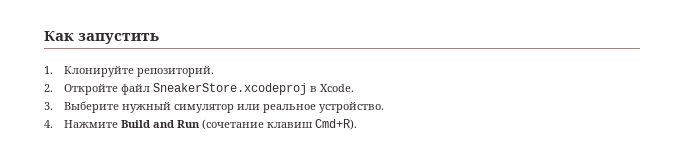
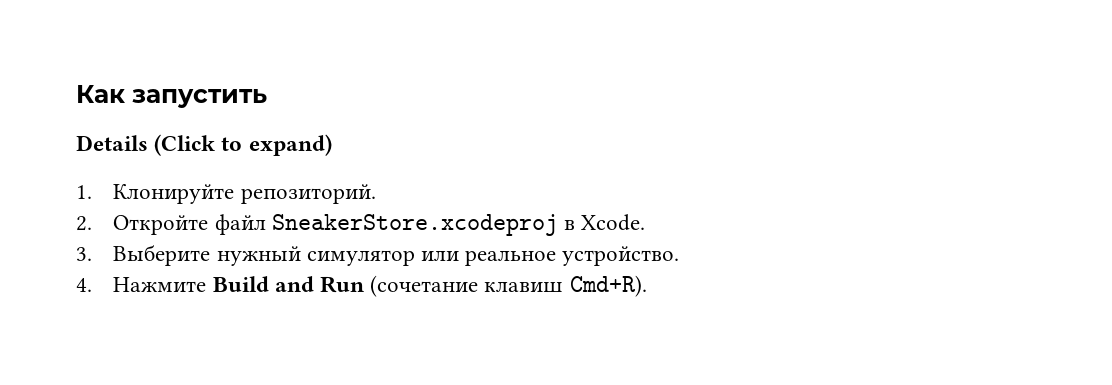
(160, 38) none -> [76,134,332,156] // Details (Click to expand)

